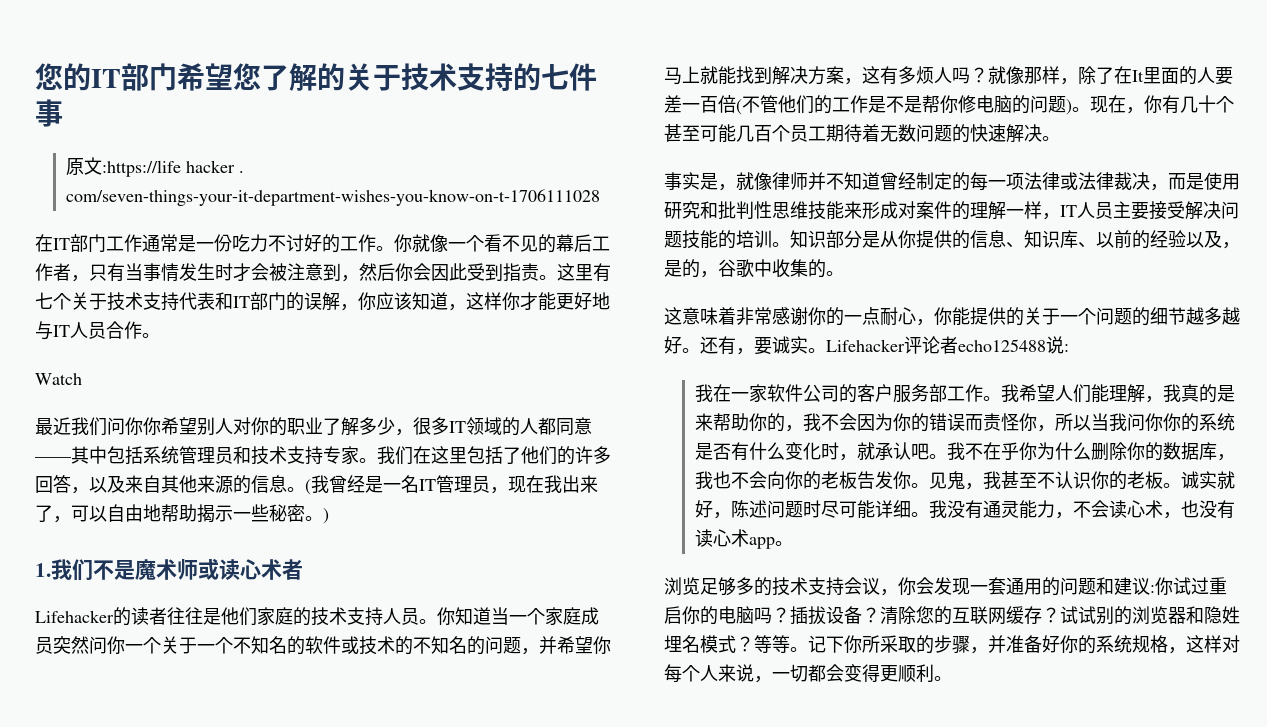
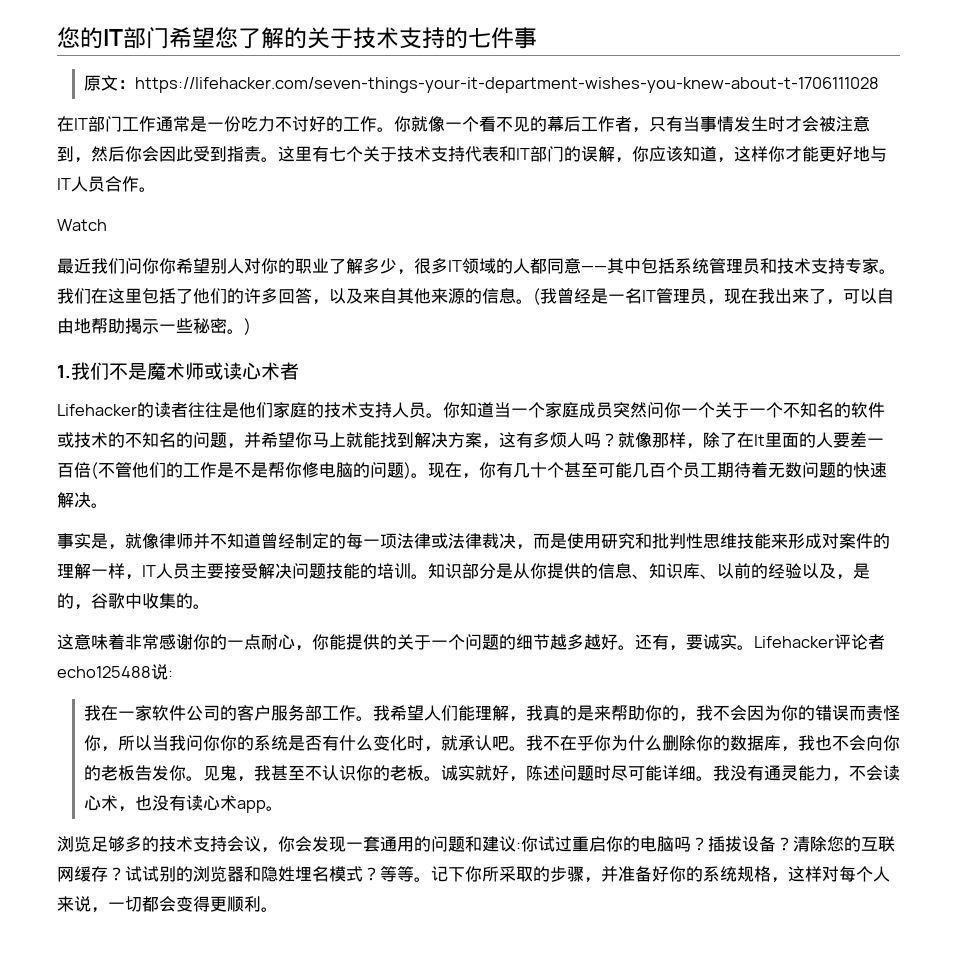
[102,160,245,177] [66,189,601,206] :https://life hacker . com/seven-things-your-it-department-wishes-you-know-on-t-1706111028 -> [117,77,879,93] ：https://lifehacker.com/seven-things-your-it-department-wishes-you-knew-about-t-1706111028

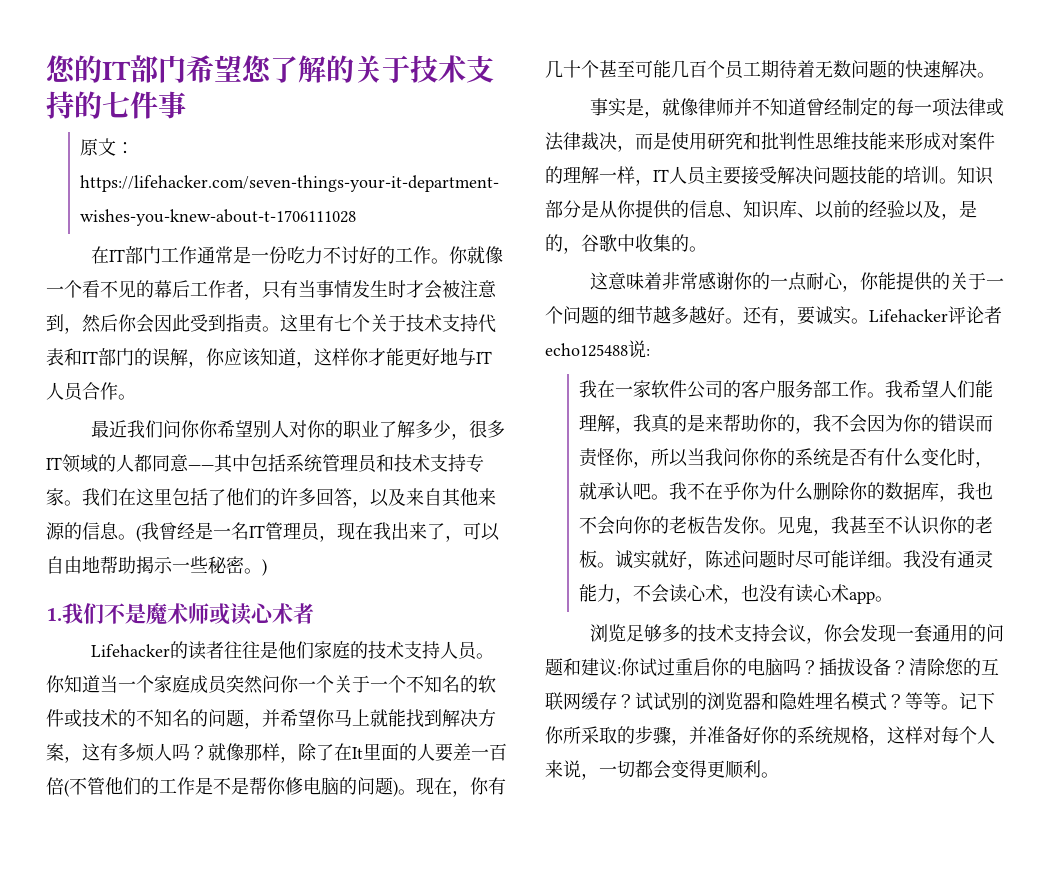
[57,219,107,231] // Watch -> (136, 397) none

